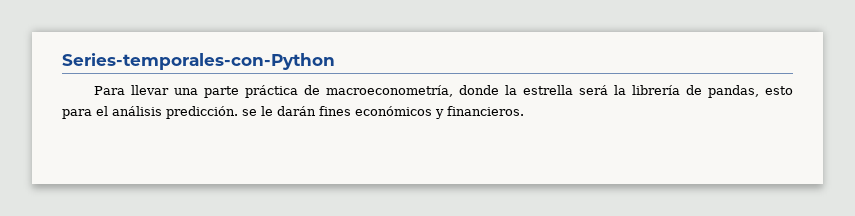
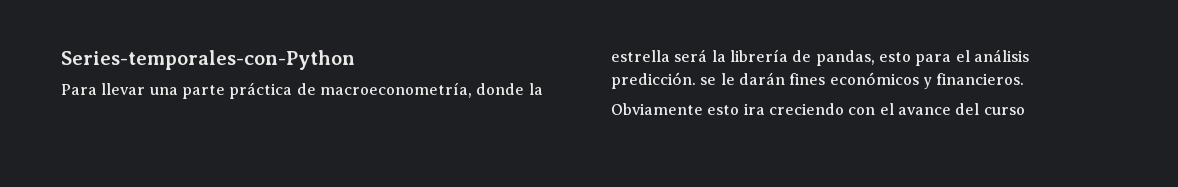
(524, 111) none -> [611,103,1025,115] // Obviamente esto ira creciendo con el avance del curso

